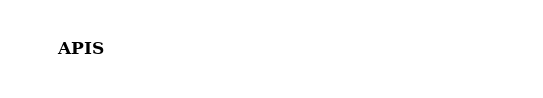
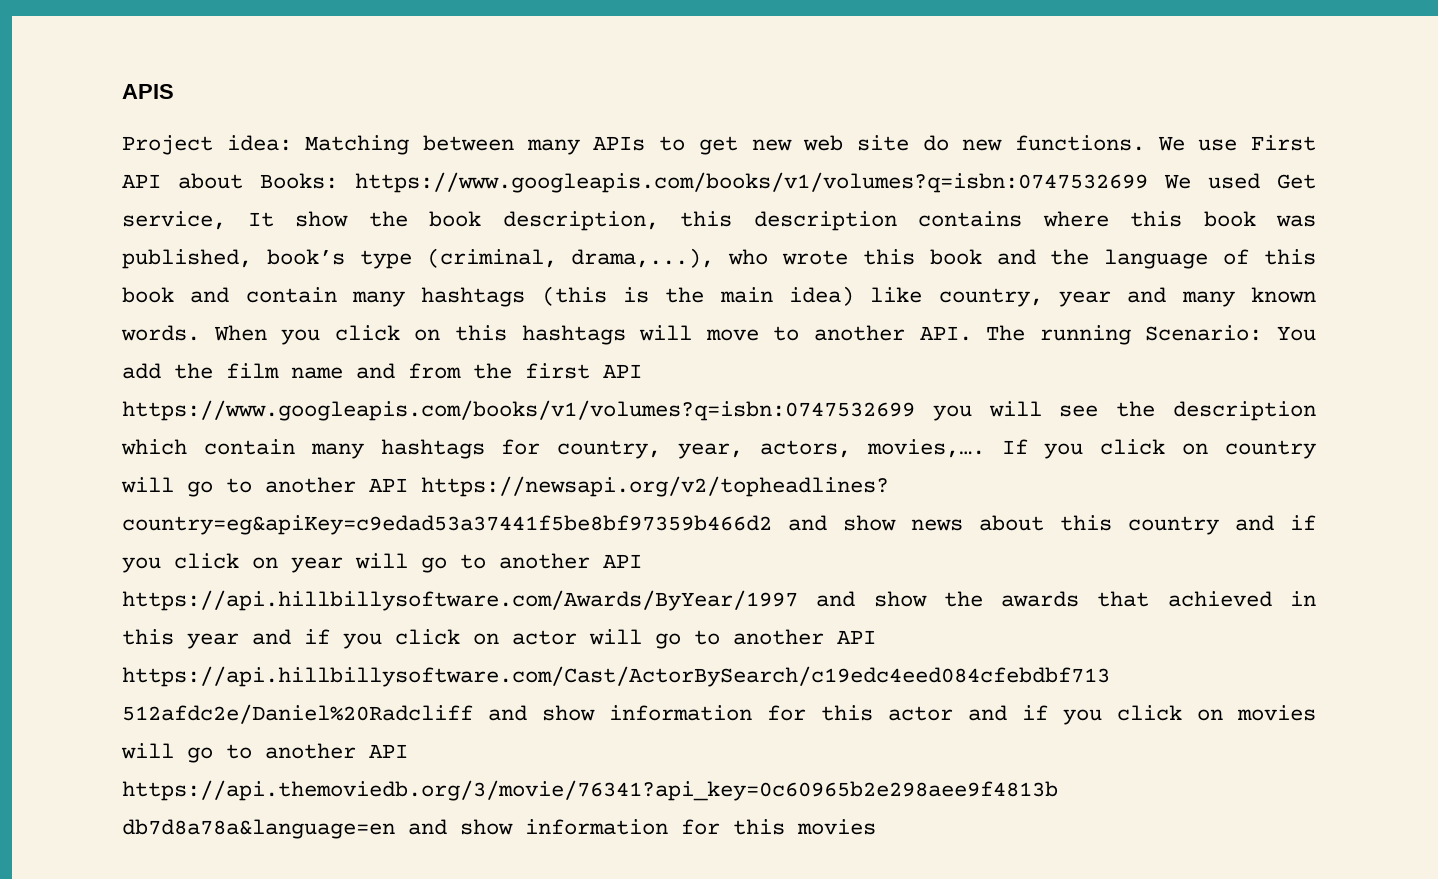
(104, 48) none -> [122,135,1316,155] [122,172,1316,193] [122,211,1316,231] [122,248,1316,269] [122,286,1316,307] [121,325,1316,345] [122,363,642,379] [122,400,1316,421] [121,439,1316,459] [121,476,889,497] [122,515,1316,535] [122,553,642,573] [122,590,1316,611] [122,629,876,649] [122,666,1110,687] [122,704,1316,725] [121,743,408,763] [122,780,1058,801] [122,819,876,839] // Project idea: Matching between many APIs to get new web site do new functions. We use First API about Books: https://www.googleapis.com/books/v1/volumes?q=isbn:0747532699 We used Get service, It show the book description, this description contains where this book was published, book’s type (criminal, drama,...), who wrote this book and the language of this book and contain many hashtags (this is the main idea) like country, year and many known words. When you click on this hashtags will move to another API. The running Scenario: You add the film name and from the first API https://www.googleapis.com/books/v1/volumes?q=isbn:0747532699 you will see the description which contain many hashtags for country, year, actors, movies,…. If you click on country will go to another API https://newsapi.org/v2/topheadlines? country=eg&apiKey=c9edad53a37441f5be8bf97359b466d2 and show news about this country and if you click on year will go to another API https://api.hillbillysoftware.com/Awards/ByYear/1997 and show the awards that achieved in this year and if you click on actor will go to another API https://api.hillbillysoftware.com/Cast/ActorBySearch/c19edc4eed084cfebdbf713 512afdc2e/Daniel%20Radcliff and show information for this actor and if you click on movies will go to another API https://api.themoviedb.org/3/movie/76341?api_key=0c60965b2e298aee9f4813b db7d8a78a&language=en and show information for this movies

